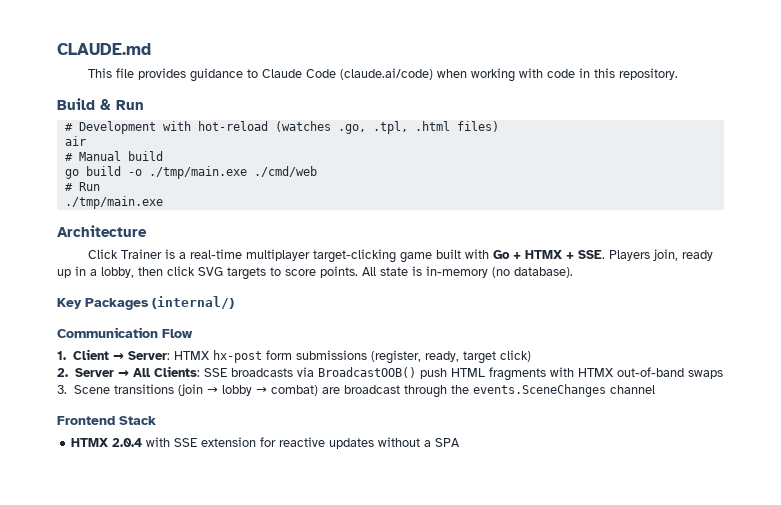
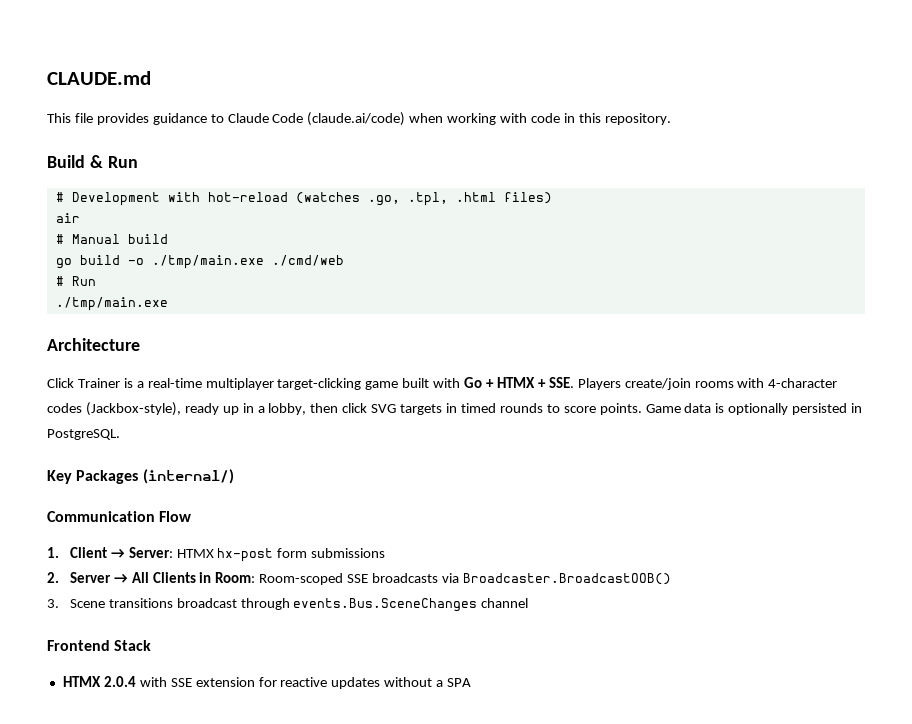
[652,249,678,261] join, -> [624,378,838,390] [47,402,181,416] create/join rooms with 4-character codes (Jackbox-style),
[270,266,573,278] to score points. All state is in-memory (no database). -> [446,403,863,415] [47,429,120,440] in timed rounds to score points. Game data is optionally persisted in PostgreSQL.
[370,350,531,364] (register, ready, target click) -> (386, 553) none
[153,366,723,381] [57,384,606,398] Clients: SSE broadcasts via BroadcastOOB() push HTML fragments with HTMX out-of-band swaps // 3. Scene transitions (join → lobby → combat) are broadcast through the events.SceneChanges -> [152,572,671,585] [47,598,478,612] Clients in Room: Room-scoped SSE broadcasts via Broadcaster.BroadcastOOB() // 3. Scene transitions broadcast through events.Bus.SceneChanges

